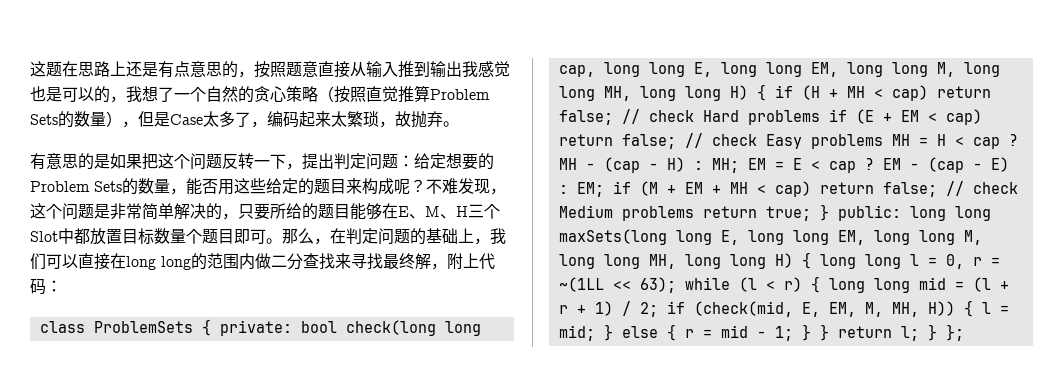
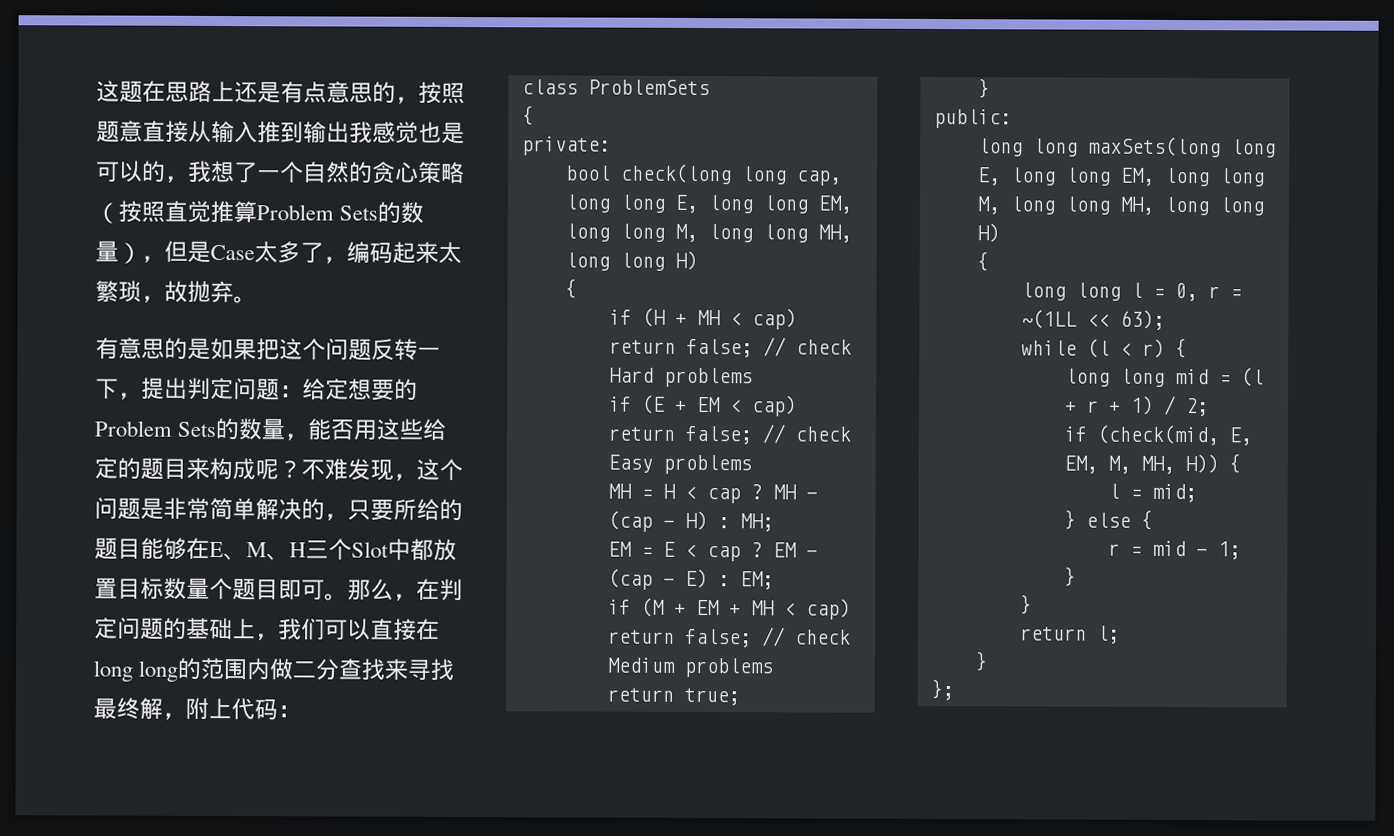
[201,319,211,336] { -> [521,105,534,126] // { //
(292, 328) none -> (611, 146) //
[756,84,766,101] { -> [564,278,577,299] // { //
(820, 117) none -> (753, 377) //
(883, 141) none -> (752, 464) //
(739, 165) none -> (774, 522) //
(604, 189) none -> (774, 580) //
(694, 213) none -> (773, 667) //
[819,204,829,221] } -> [977,78,990,99] // } //
(901, 213) none -> (1012, 118) //
[801,252,811,269] { -> [976,251,989,272] // { //
(676, 285) none -> (1165, 319) //
(820, 284) none -> (1187, 348) //
(658, 309) none -> (1209, 407) //
(973, 308) none -> (1241, 463) //
(595, 333) none -> (1197, 493) //
(676, 332) none -> (1153, 519) //
[801,324,829,341] } } -> [1063,566,1076,587] [1019,594,1032,615] // } // } //
[927,324,937,341] } -> [974,651,988,672] // } //

